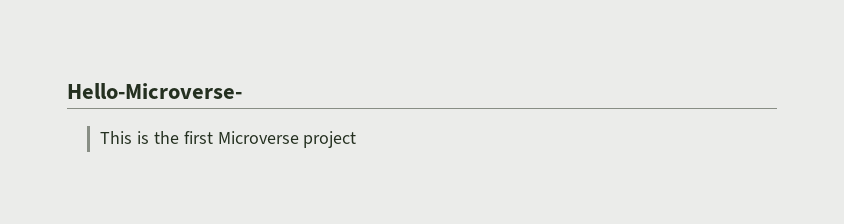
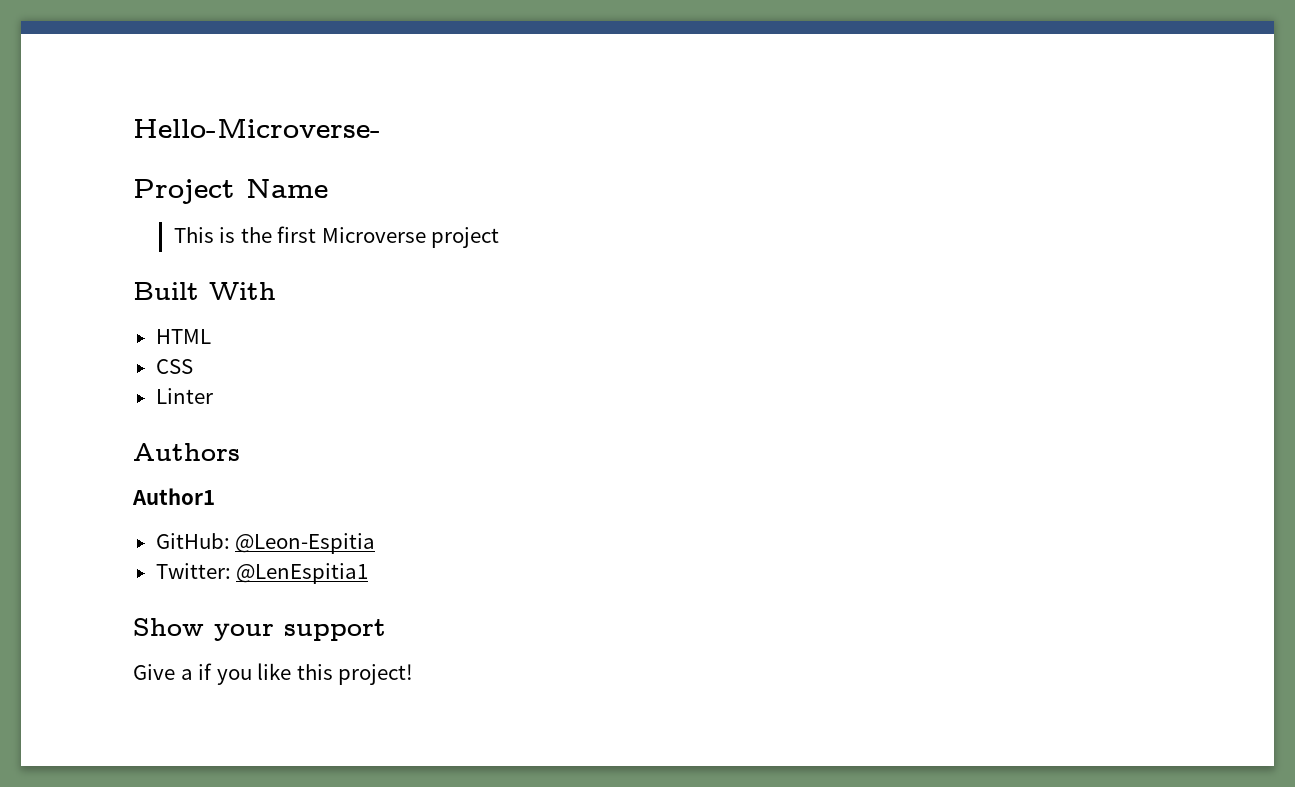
(242, 91) none -> [133,179,328,204] // Project Name
(357, 139) none -> [133,282,276,300] [155,329,211,344] [155,359,193,374] [155,388,213,404] [133,443,240,461] [132,488,215,505] [155,533,376,554] [155,563,369,584] [133,618,386,641] [133,663,414,685] // Built With // HTML // CSS // Linter // Authors // Author1 // GitHub: @Leon-Espitia // Twitter: @LenEspitia1 // Show your support // Give a if you like this project!

